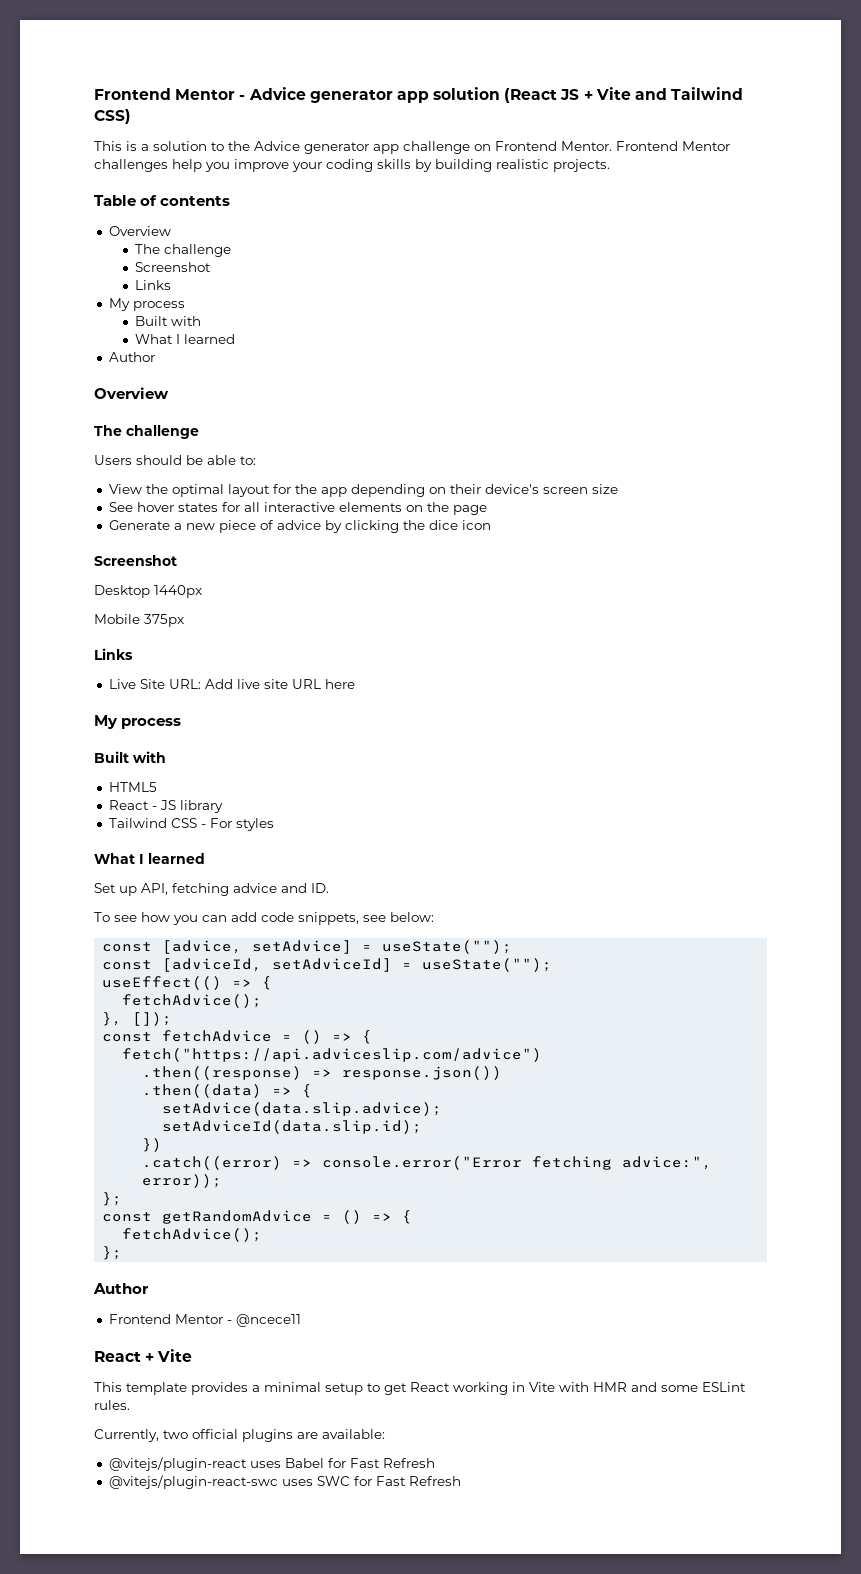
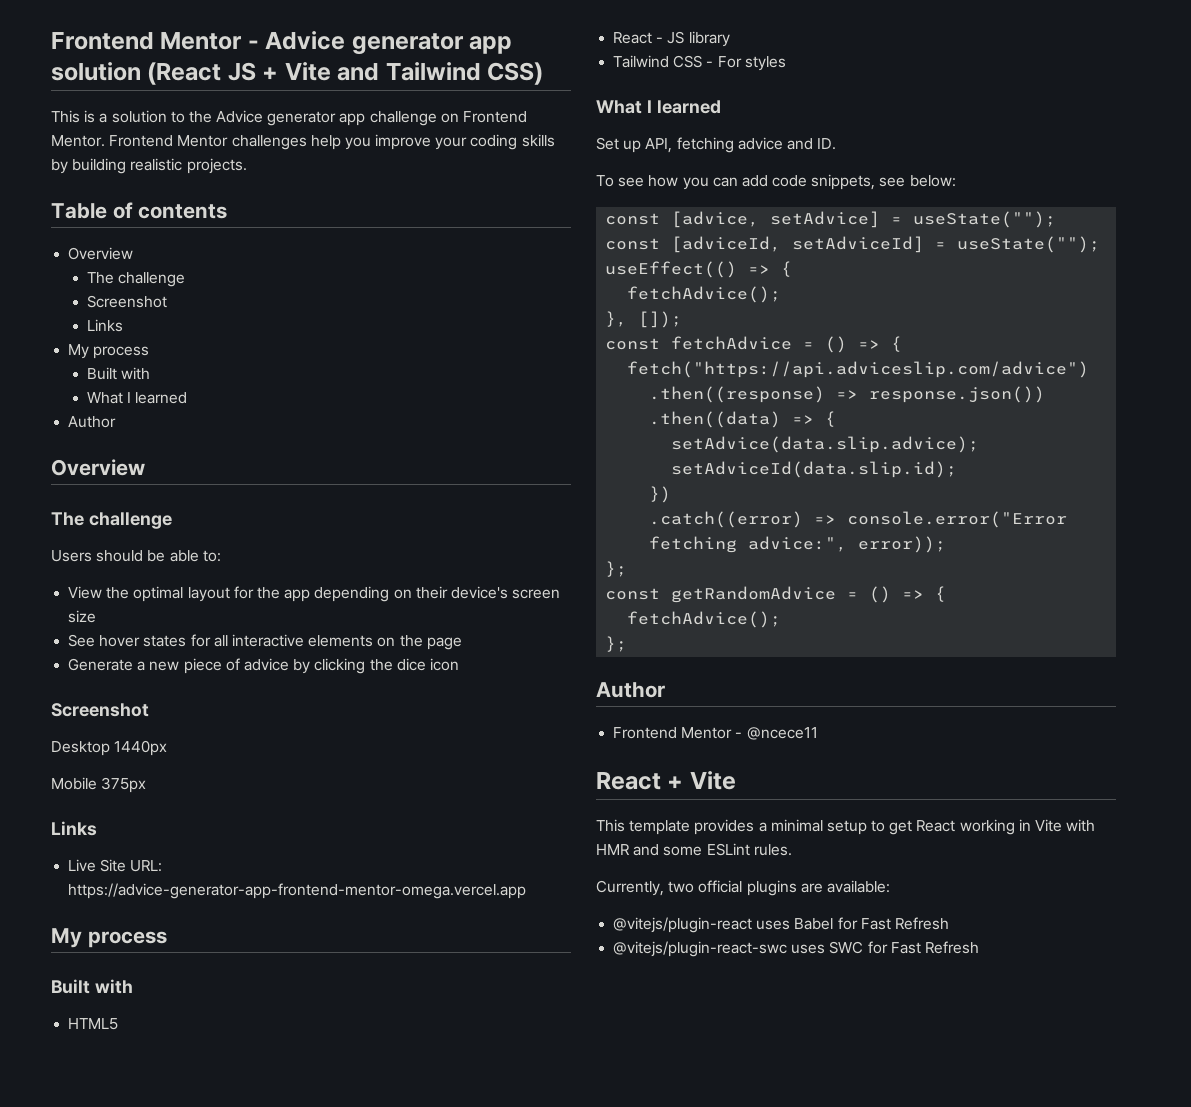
[204,679,355,689] Add live site URL here -> [68,883,527,899] https://advice-generator-app-frontend-mentor-omega.vercel.app

